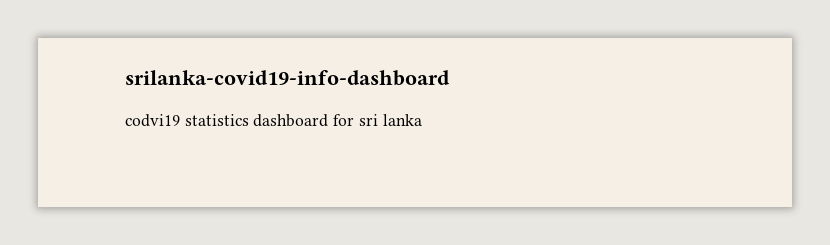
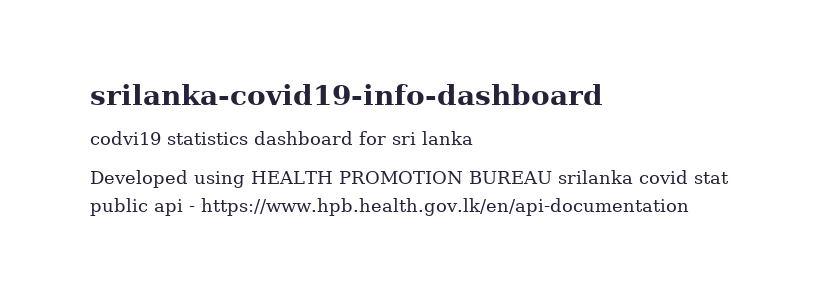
(422, 120) none -> [90,170,729,188] [90,198,689,216] // Developed using HEALTH PROMOTION BUREAU srilanka covid stat public api - https://www.hpb.health.gov.lk/en/api-documentation

